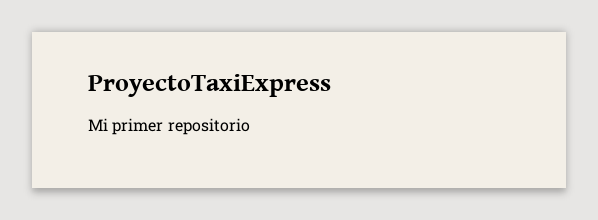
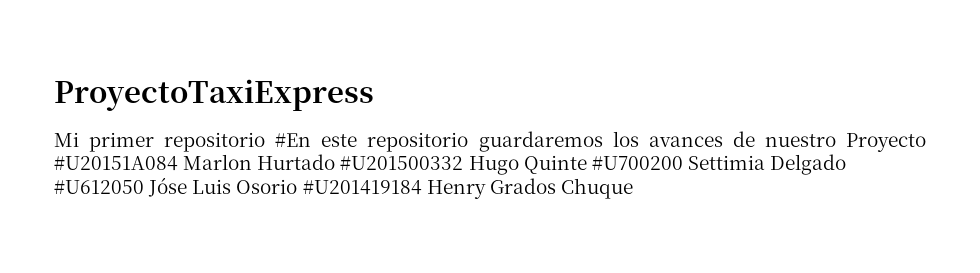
(250, 126) none -> [275,131,927,152] [54,154,847,175] [54,177,633,199] #En este repositorio guardaremos los avances de nuestro Proyecto #U20151A084 Marlon Hurtado #U201500332 Hugo Quinte #U700200 Settimia Delgado #U612050 Jóse Luis Osorio #U201419184 Henry Grados Chuque

